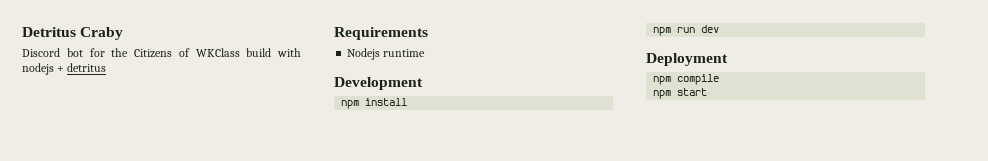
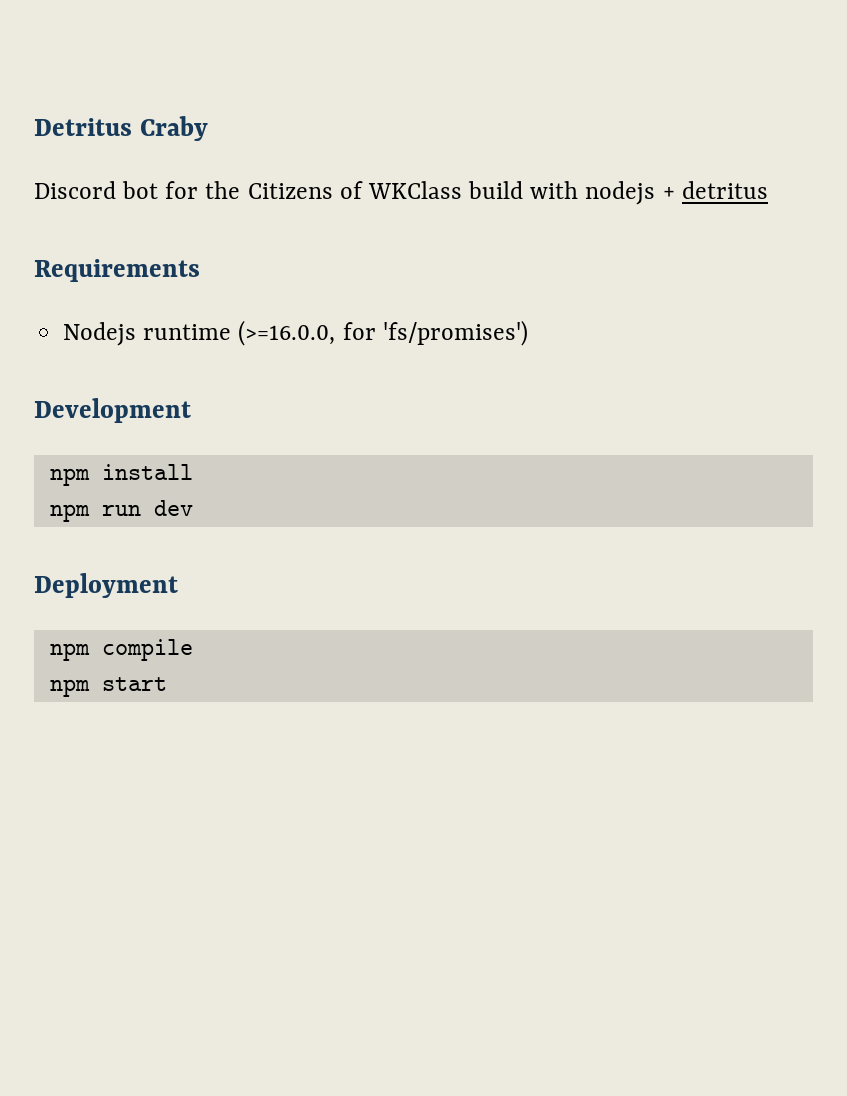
(426, 53) none -> [238,320,528,346] (>=16.0.0, for 'fs/promises')

